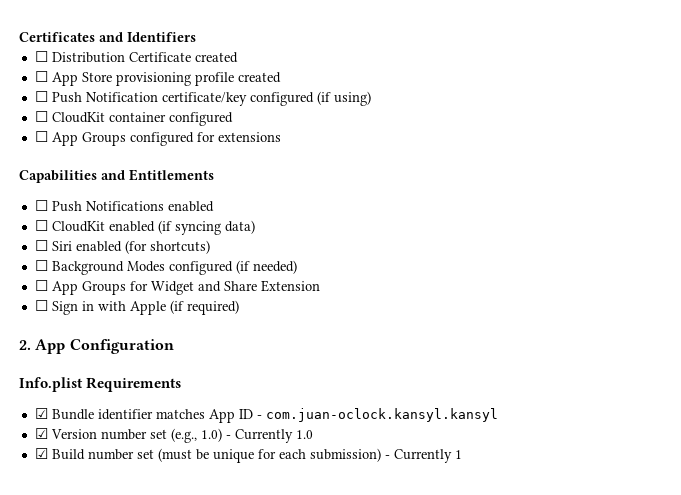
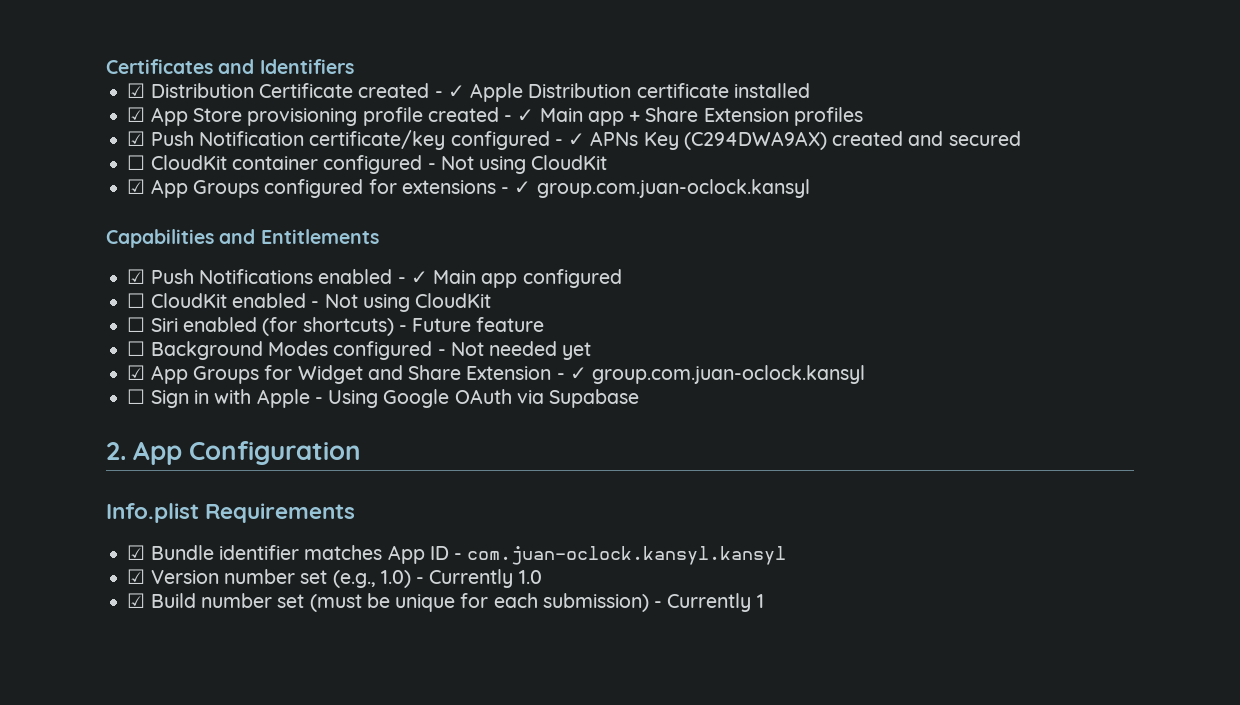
[34,51,48,62] ☐ -> [127,83,146,98] ☑
[34,71,48,82] // ☐ -> [434,83,810,102] [127,107,146,122] - ✓ Apple Distribution certificate installed // ☑
[34,91,371,106] // ☐ Push Notification certificate/key configured (if using) -> [504,107,863,126] [127,130,1021,150] - ✓ Main app + Share Extension profiles // ☑ Push Notification certificate/key configured - ✓ APNs Key (C294DWA9AX) created and secured
[34,131,48,142] // ☐ -> [427,155,608,174] [127,179,146,194] - Not using CloudKit // ☑
(281, 137) none -> [501,179,810,198] - ✓ group.com.juan-oclock.kansyl
[34,200,48,211] ☐ -> [127,269,146,284] ☑
(214, 206) none -> [397,269,622,288] - ✓ Main app configured
[157,220,255,235] (if syncing data) -> [311,293,492,312] - Not using CloudKit
(210, 247) none -> [398,317,545,332] - Future feature
[235,260,297,274] [34,280,48,291] (if needed) // ☐ -> [437,341,592,360] [127,365,146,380] - Not needed yet // ☑
(320, 286) none -> [556,365,866,384] - ✓ group.com.juan-oclock.kansyl
[169,300,239,315] (if required) -> [314,389,640,408] - Using Google OAuth via Supabase

